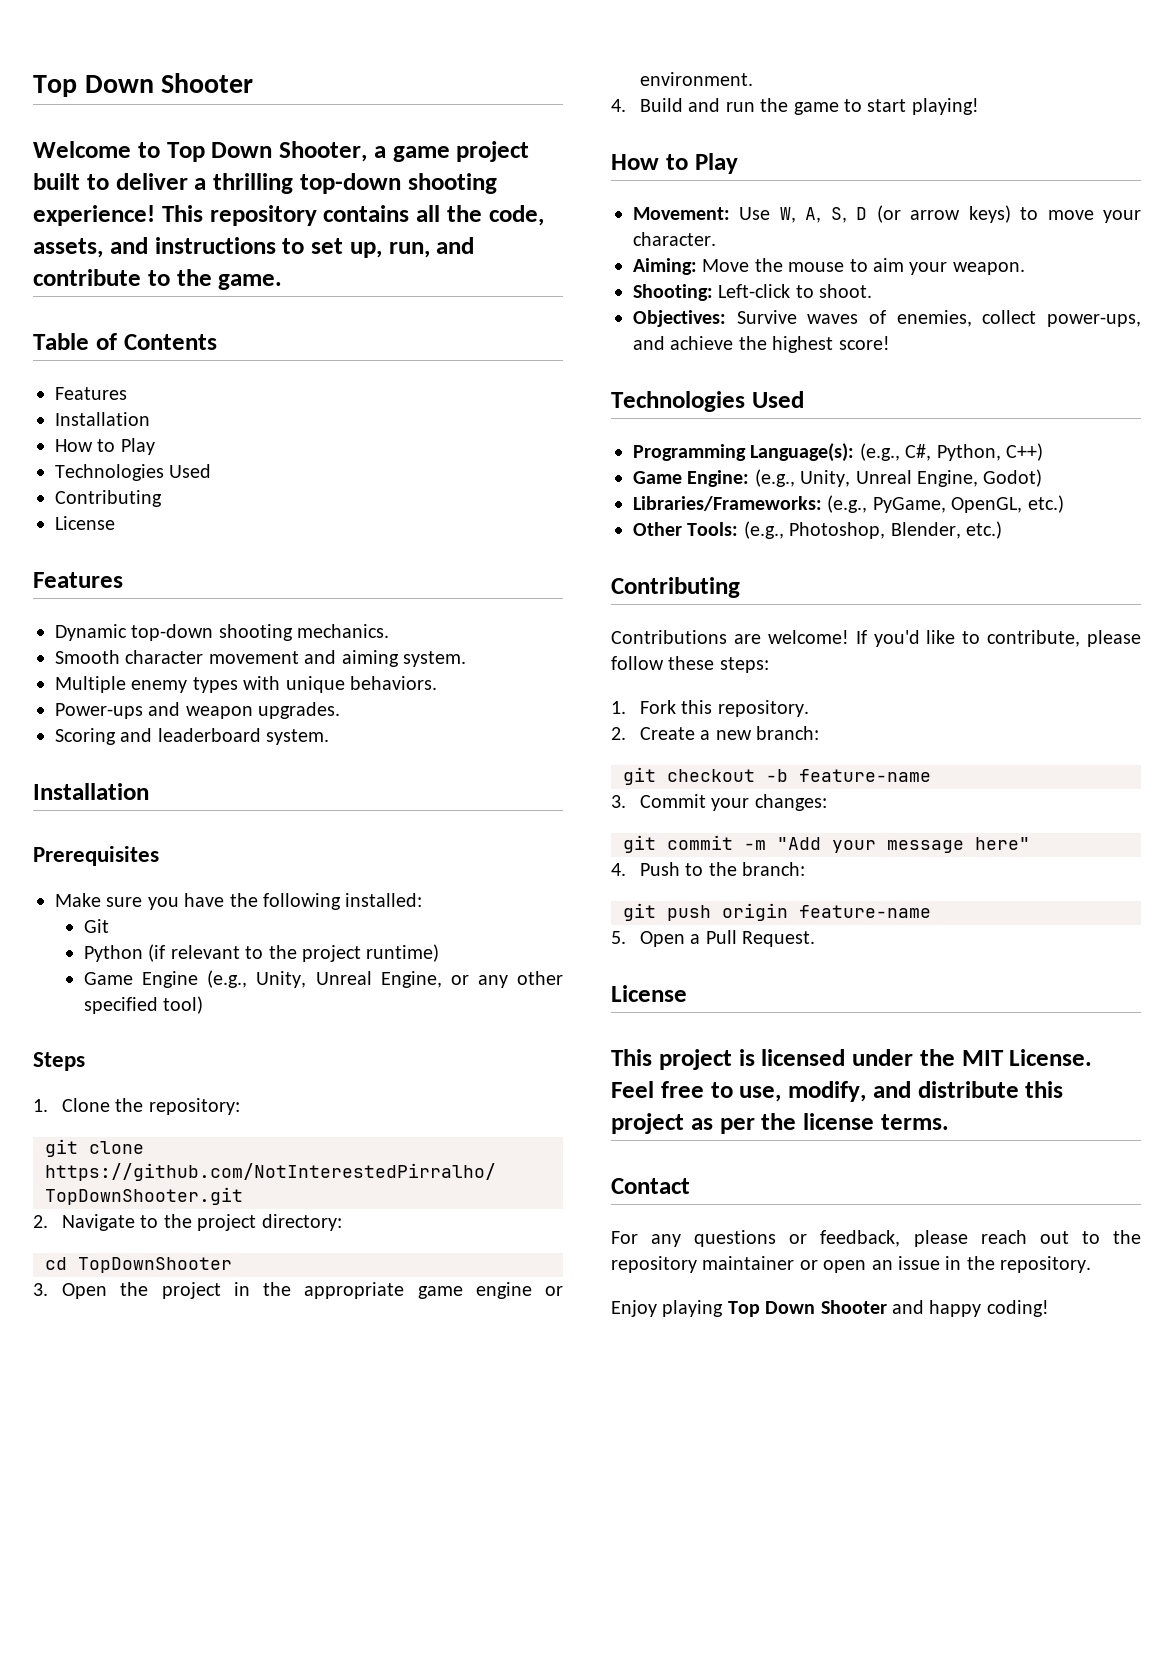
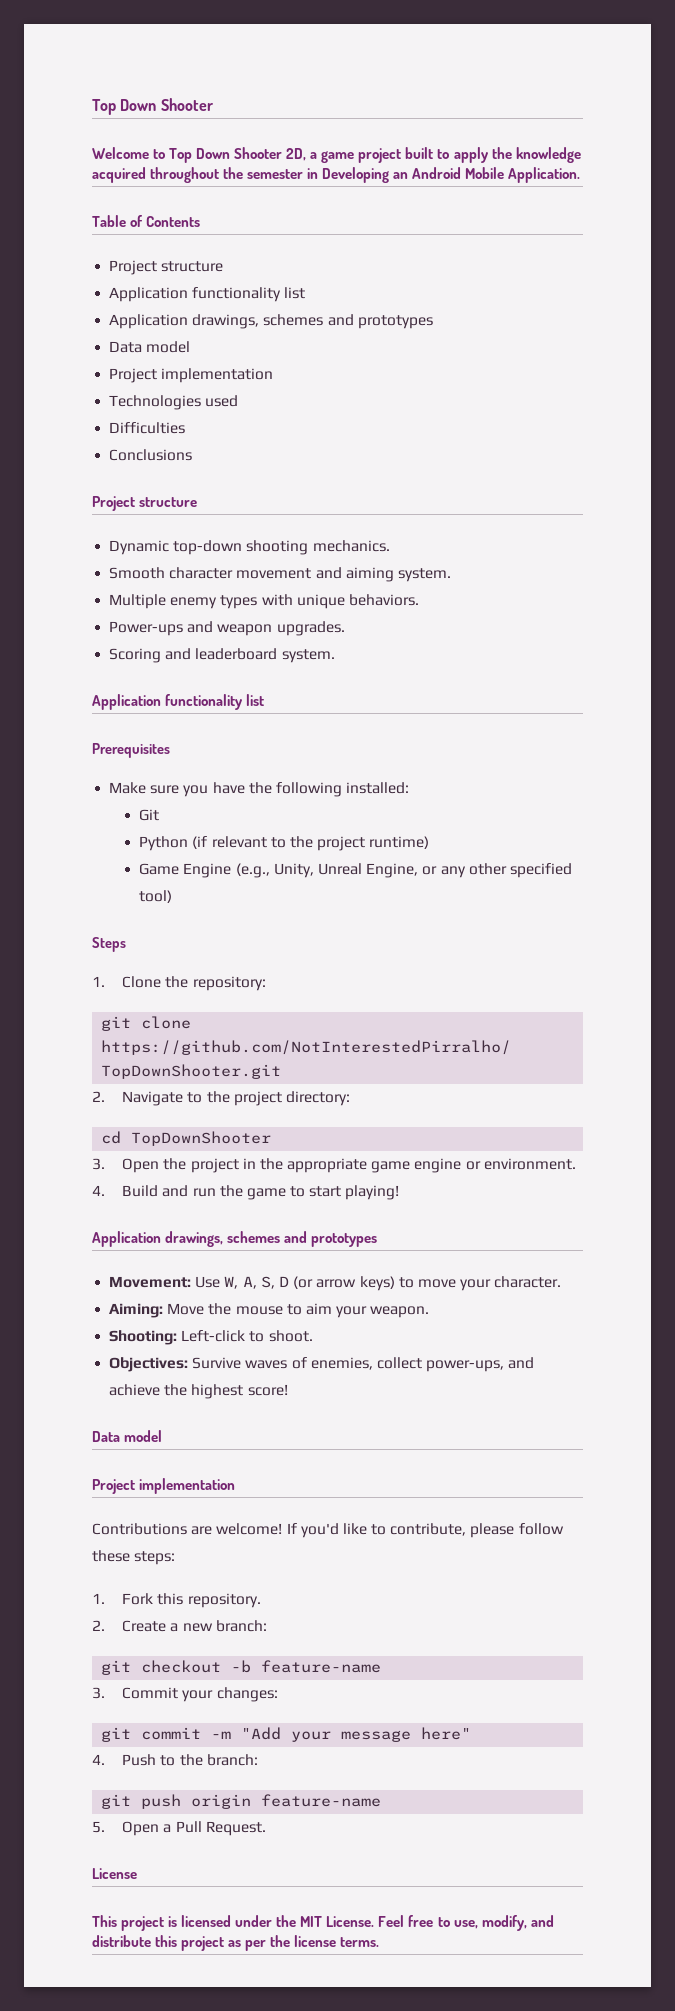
[279,141,367,162] Shooter, -> [234,147,307,161] Shooter 2D,
[115,173,497,194] [33,205,544,226] [33,237,475,258] [33,269,283,290] [33,333,217,350] [55,387,127,400] [55,412,150,426] [55,438,155,455] [55,464,212,481] [55,490,162,507] [55,516,115,530] [33,572,123,588] deliver a thrilling top-down shooting experience! This repository contains all the code, assets, and instructions to set up, run, and contribute to the game. // Table of Contents // Features // Installation // How to Play // Technologies Used // Contributing // License // Features -> [453,147,581,163] [92,167,581,183] [92,215,201,227] [109,260,224,275] [109,287,306,302] [109,314,433,329] [109,341,191,353] [109,368,274,383] [109,395,239,410] [109,422,186,434] [109,449,193,461] [92,496,198,511] apply the knowledge acquired throughout the semester in Developing an Android Mobile Application. // Table of Contents // Project structure // Application functionality list // Application drawings, schemes and prototypes // Data model // Project implementation // Technologies used // Difficulties // Conclusions // Project structure
[33,783,149,800] Installation -> [92,694,265,710] Application functionality list
[611,153,738,174] How to Play -> [92,1231,378,1247] Application drawings, schemes and prototypes
[611,391,804,412] [633,443,1043,462] [633,469,1043,487] [633,495,1064,513] [633,521,1002,539] [611,577,740,598] Technologies Used // Programming Language(s): (e.g., C#, Python, C++) // Game Engine: (e.g., Unity, Unreal Engine, Godot) // Libraries/Frameworks: (e.g., PyGame, OpenGL, etc.) // Other Tools: (e.g., Photoshop, Blender, etc.) // Contributing -> [92,1430,163,1442] [92,1478,236,1494] Data model // Project implementation
[611,1178,690,1194] [611,1230,1141,1247] [611,1256,1092,1273] [611,1300,1049,1317] // Contact // For any questions or feedback, please reach out to the repository maintainer or open an issue in the repository. // Enjoy playing Top Down Shooter and happy coding! -> (380, 1942) none

